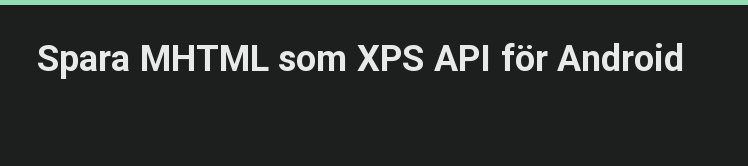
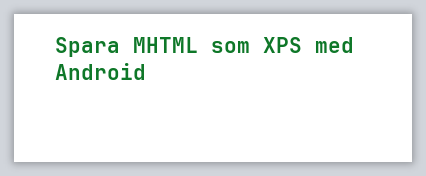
[433,42,548,71] API för -> [315,37,354,53] med

